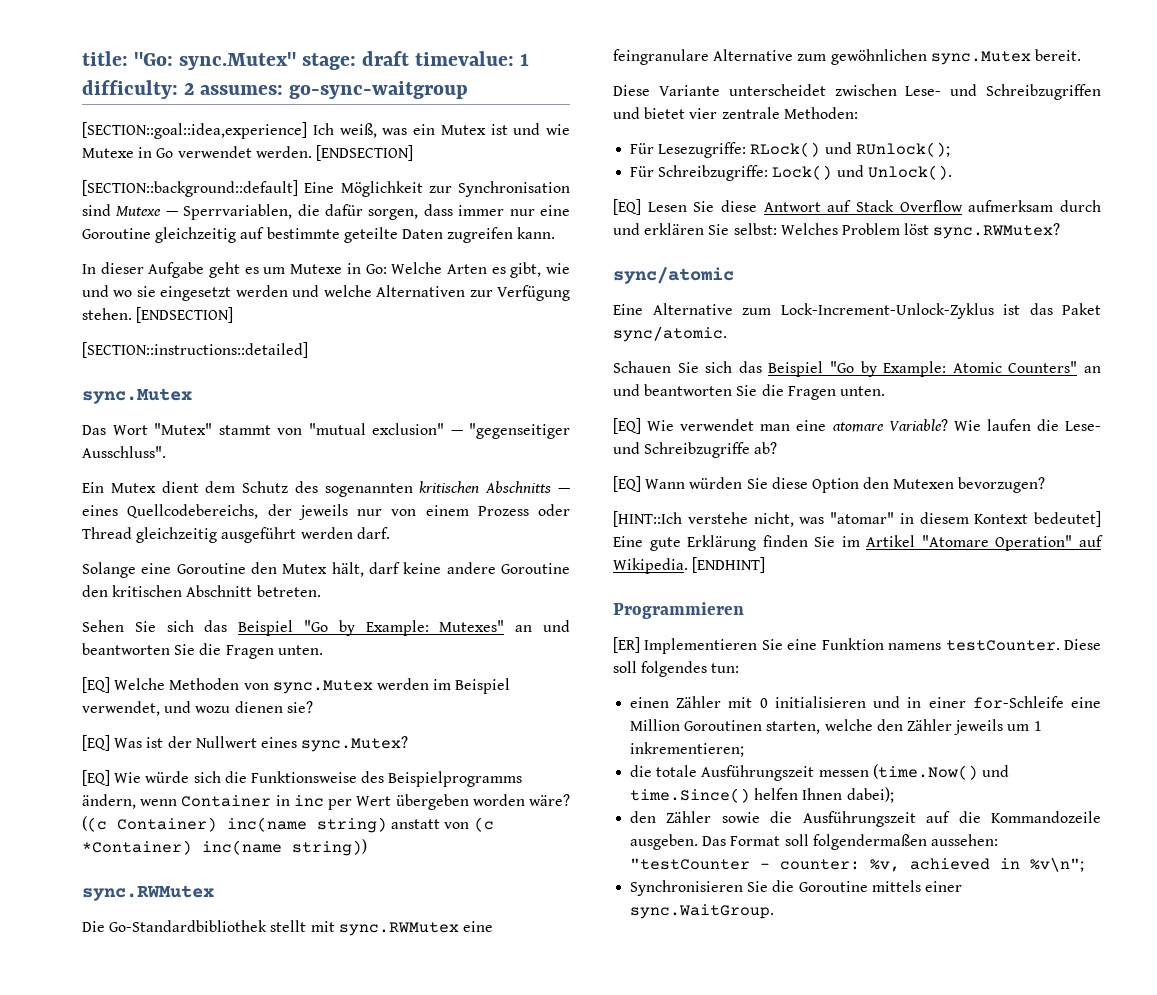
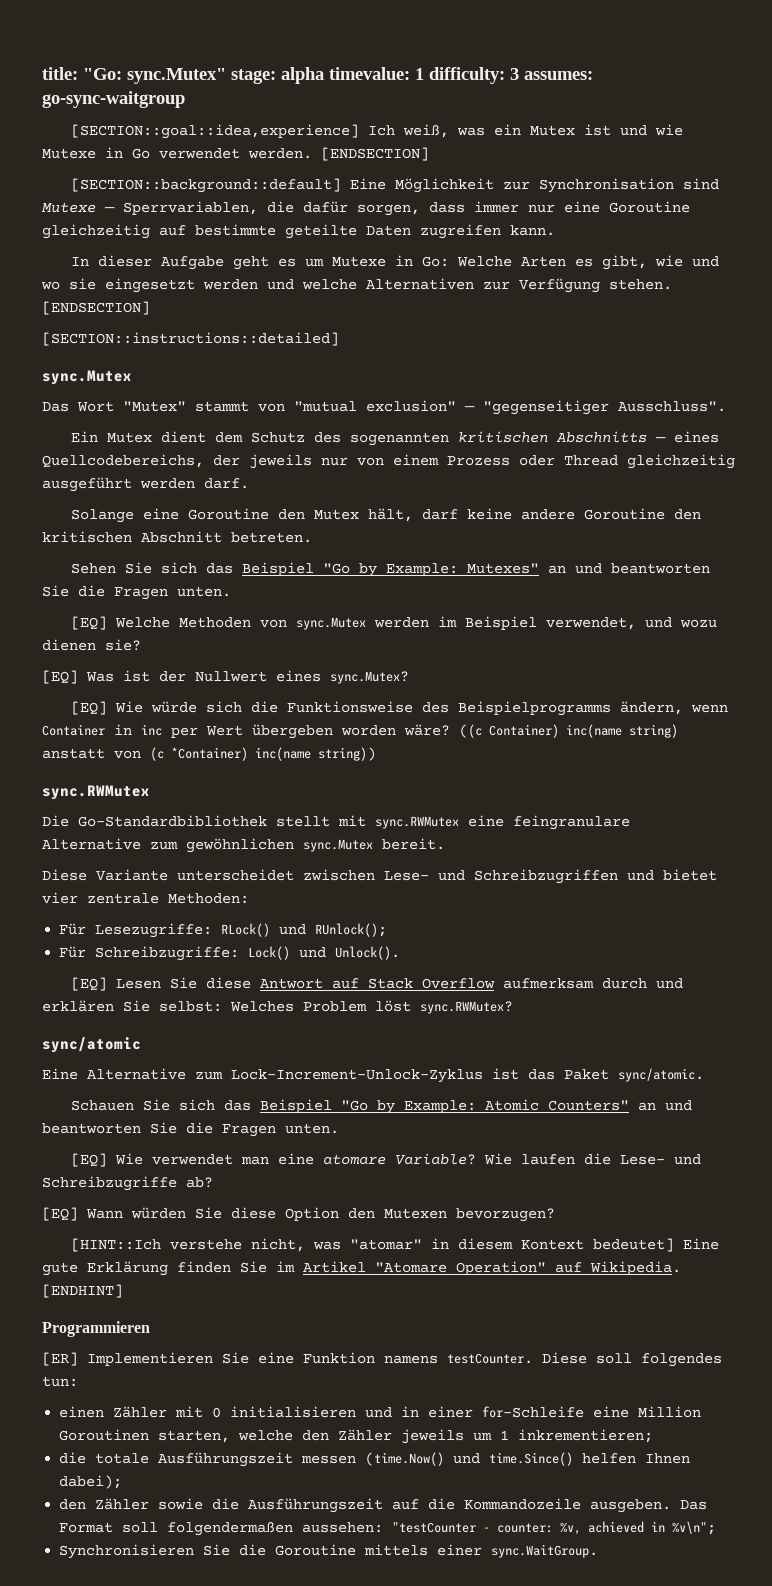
[362,51,410,66] draft -> [281,67,324,84] alpha
[184,83,195,95] 2 -> [510,68,519,80] 3

